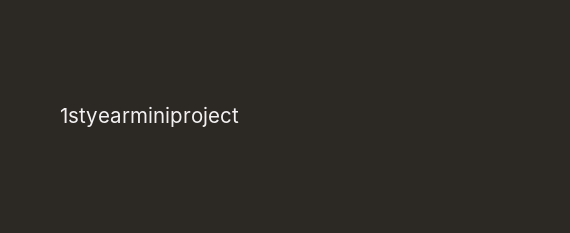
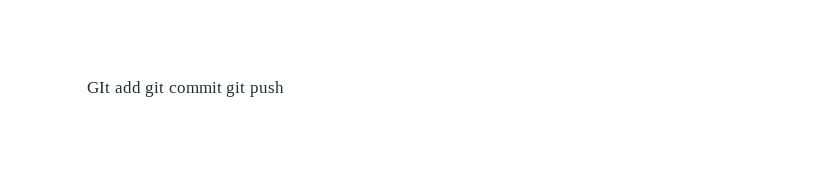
[60,106,239,127] 1styearminiproject -> [87,81,284,97] GIt add git commit git push

